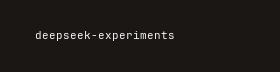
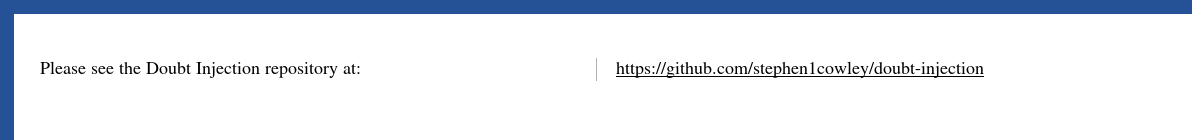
[35,31,175,41] deepseek-experiments -> [40,61,984,78] Please see the Doubt Injection repository at: https://github.com/stephen1cowley/doubt-injection

